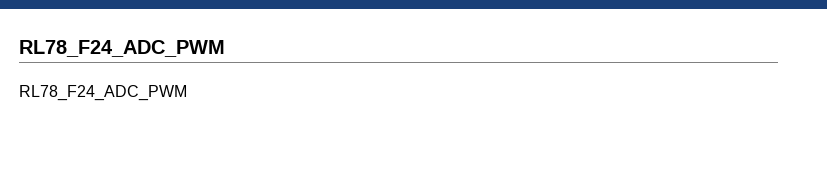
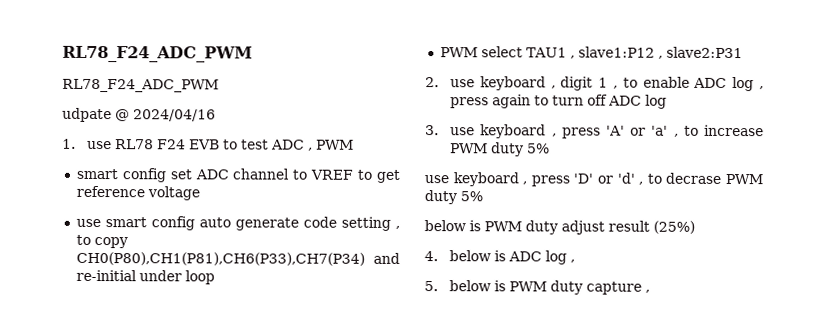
(187, 93) none -> [62,107,216,123] [62,138,355,151] [75,168,401,183] [75,185,200,201] [75,216,400,231] [75,234,128,249] [75,251,400,266] [75,269,215,285] [439,46,743,59] [425,76,764,92] [450,94,668,109] [425,124,764,139] [450,142,551,157] [424,172,763,187] [424,190,483,205] [424,220,695,235] [424,250,576,265] [424,280,651,295] // udpate @ 2024/04/16 // 1. use RL78 F24 EVB to test ADC , PWM // smart config set ADC channel to VREF to get reference voltage // use smart config auto generate code setting , to copy CH0(P80),CH1(P81),CH6(P33),CH7(P34) and re-initial under loop // PWM select TAU1 , slave1:P12 , slave2:P31 // 2. use keyboard , digit 1 , to enable ADC log , press again to turn off ADC log // 3. use keyboard , press 'A' or 'a' , to increase PWM duty 5% // use keyboard , press 'D' or 'd' , to decrase PWM duty 5% // below is PWM duty adjust result (25%) // 4. below is ADC log , // 5. below is PWM duty capture ,

